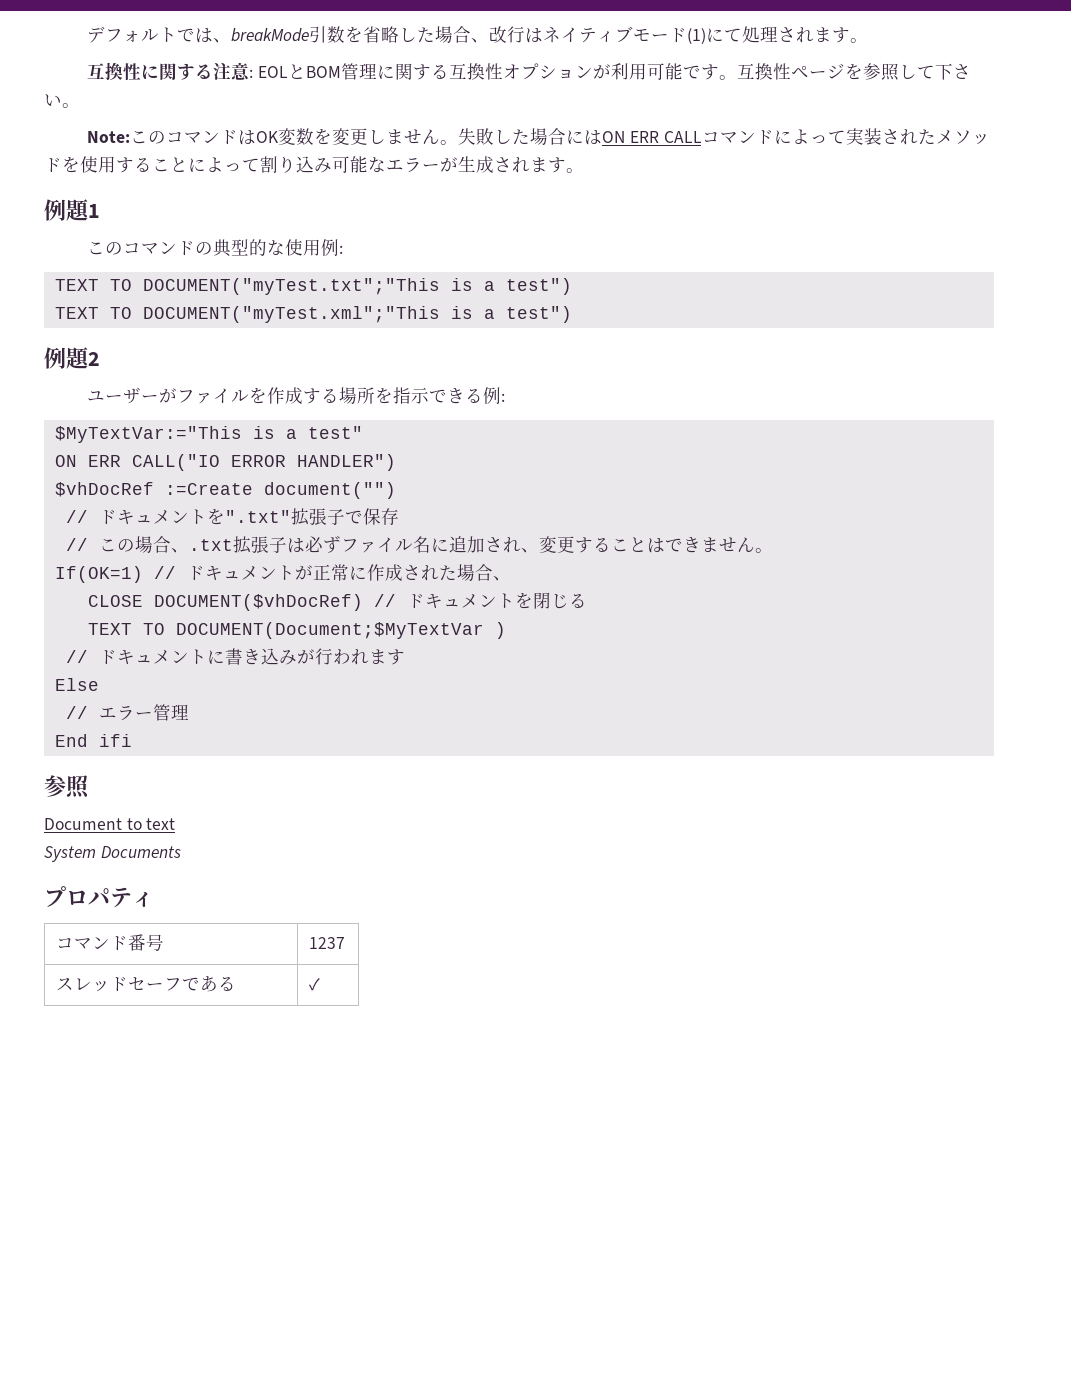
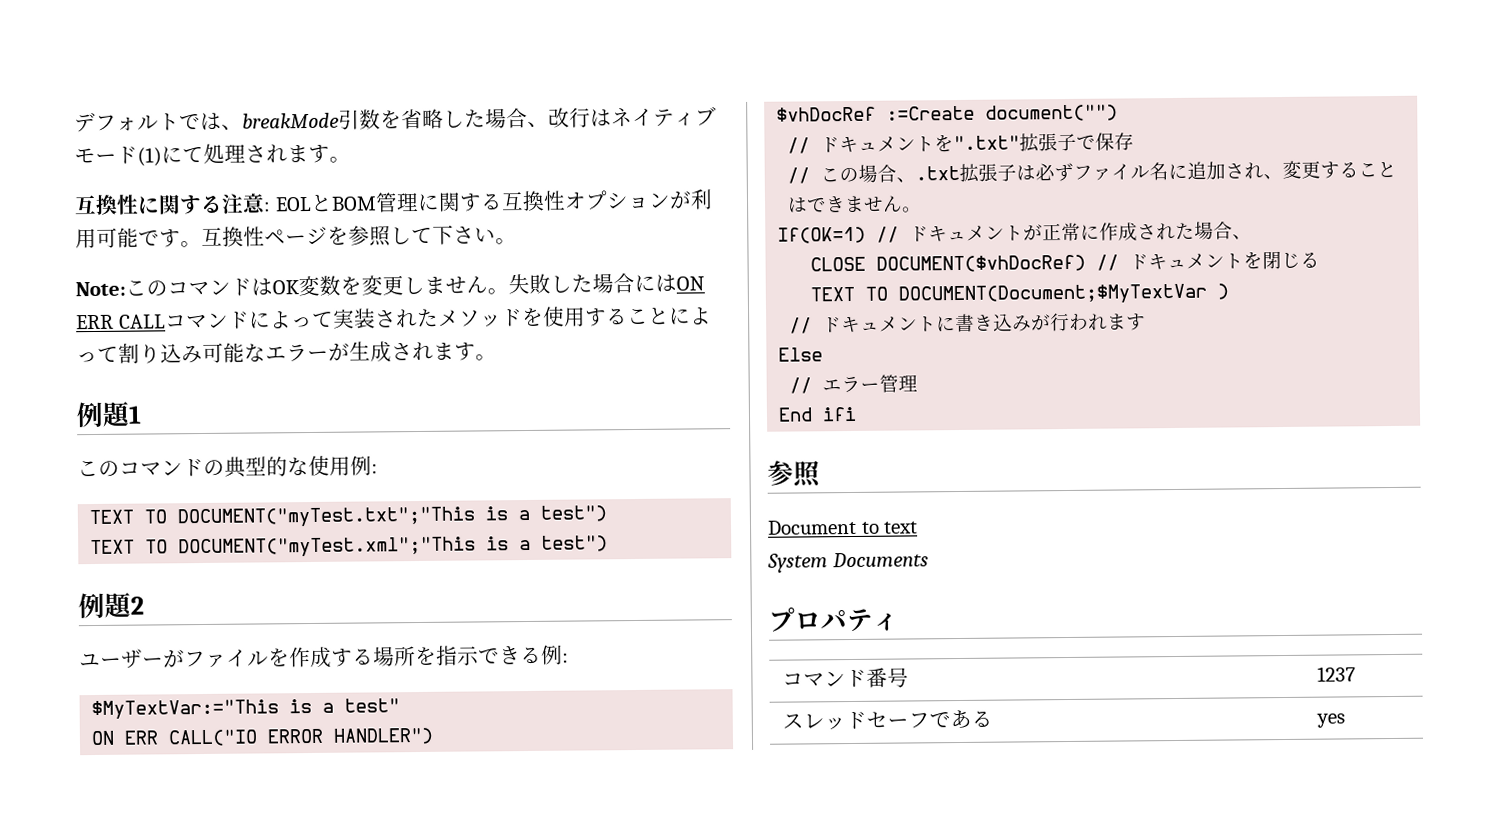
[308,978,320,991] ✓ -> [1315,713,1345,728] yes

